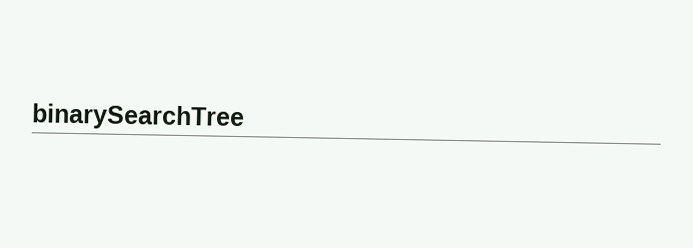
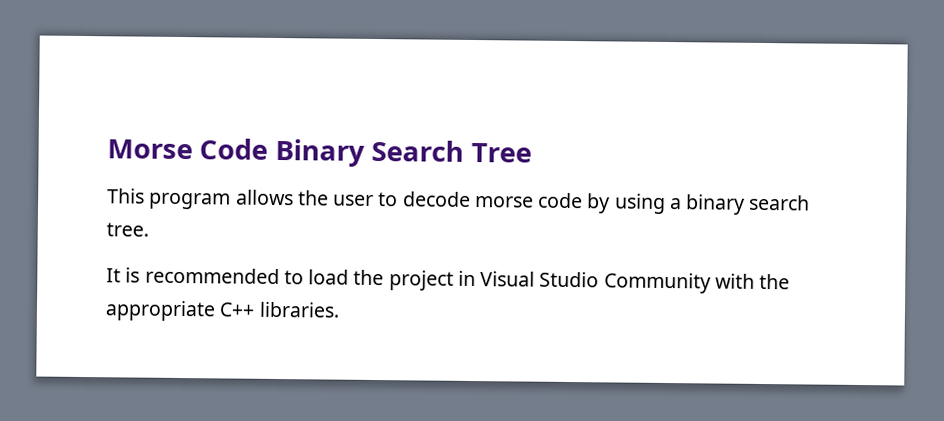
[31,103,245,132] binarySearchTree -> [107,138,532,167] [107,188,811,215] [106,222,149,237] [106,267,791,294] [105,300,340,322] Morse Code Binary Search Tree // This program allows the user to decode morse code by using a binary search tree. // It is recommended to load the project in Visual Studio Community with the appropriate C++ libraries.

